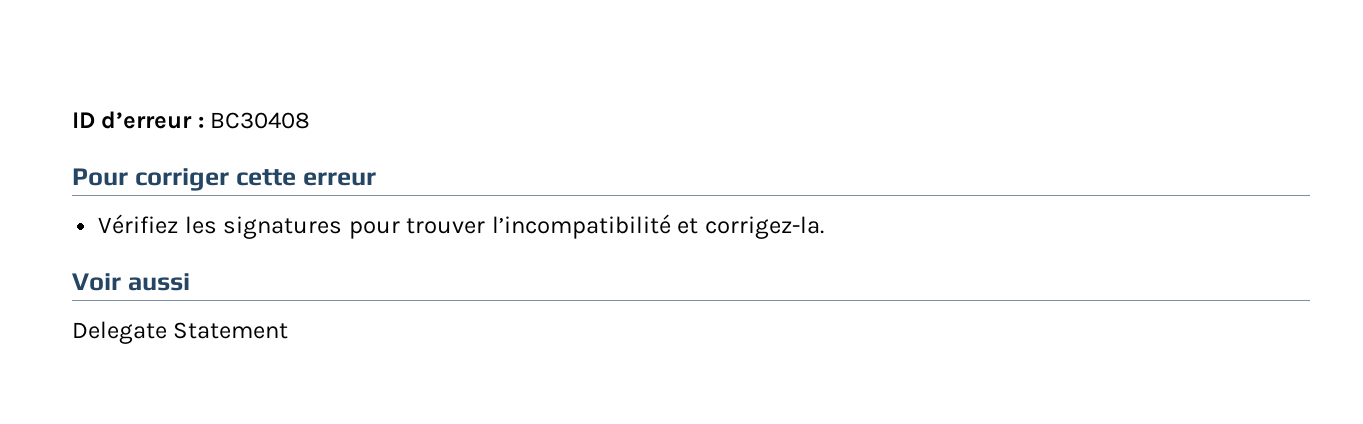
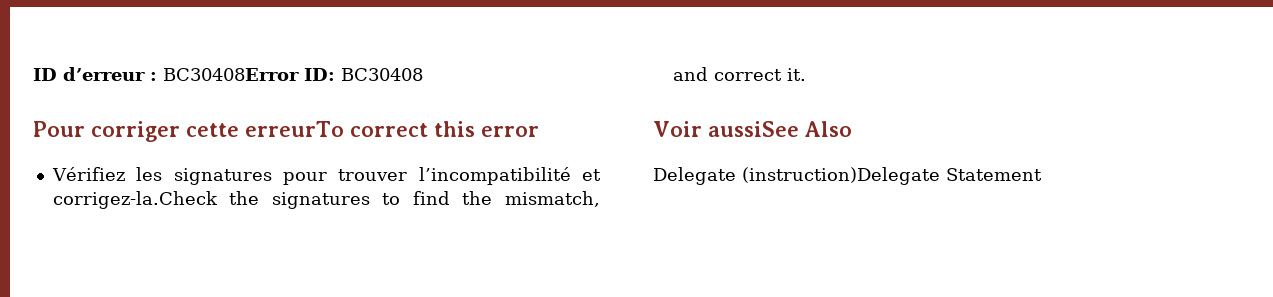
(204, 122) none -> [163,68,335,81] BC30408Error ID:
[302,172,376,186] erreur -> [245,121,539,137] erreurTo correct this error
[704,216,824,239] corrigez-la. -> [52,191,601,209] [672,67,806,81] corrigez-la.Check the signatures to find the mismatch, and correct it.
[127,273,190,291] aussi -> [707,121,852,137] aussiSee Also
(167, 332) none -> [742,167,940,185] (instruction)Delegate

